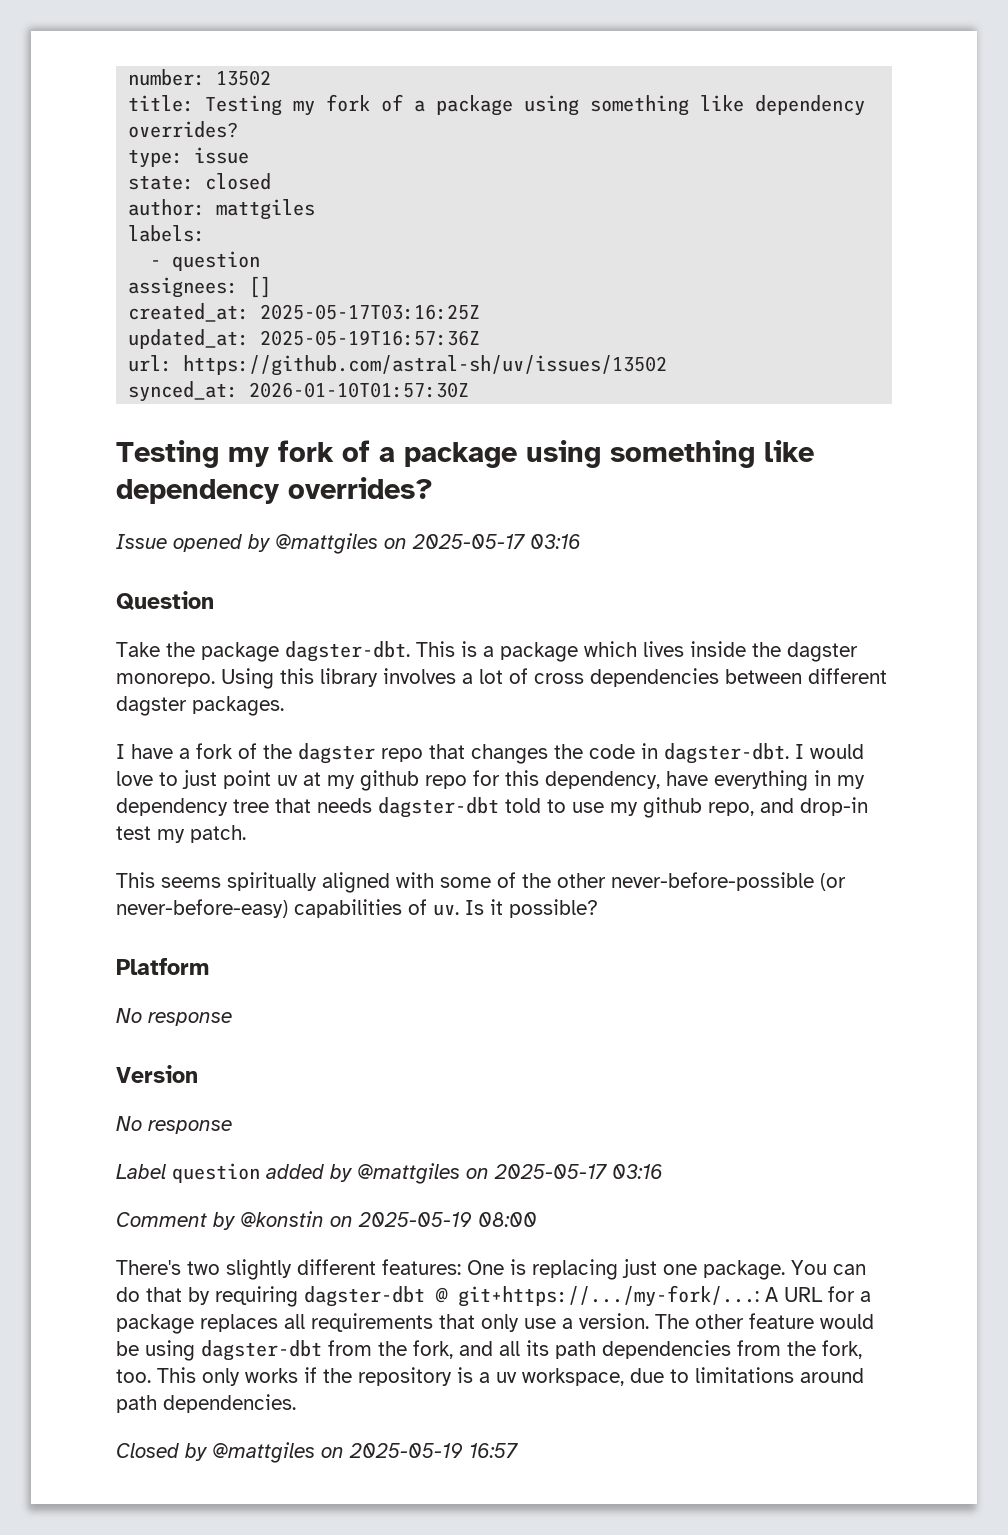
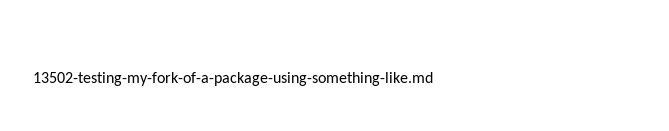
[128,69,272,86] [128,94,866,116] [128,121,239,138] [128,147,250,168] [128,173,272,190] [128,199,316,220] [128,225,206,242] [150,251,261,271] [128,276,272,298] [128,303,481,322] [128,329,481,349] [128,355,668,376] [128,381,470,402] [116,440,814,468] [116,477,433,504] [116,533,581,554] [116,591,214,611] [116,641,858,662] [116,668,887,689] [116,696,284,716] [116,743,864,764] [116,770,865,791] [116,797,868,818] [116,825,246,843] [116,872,846,893] [116,899,598,918] [116,958,209,975] [116,1008,232,1026] [116,1065,198,1083] [116,1116,232,1134] [116,1163,663,1184] [116,1211,537,1230] [116,1259,866,1280] [116,1285,871,1307] [116,1313,874,1334] [116,1340,862,1361] [116,1367,864,1386] [116,1394,296,1413] [116,1442,518,1463] number: 13502 // title: Testing my fork of a package using something like dependency overrides? // type: issue // state: closed // author: mattgiles // labels: // - question // assignees: [] // created_at: 2025-05-17T03:16:25Z // updated_at: 2025-05-19T16:57:36Z // url: https://github.com/astral-sh/uv/issues/13502 // synced_at: 2026-01-10T01:57:30Z // Testing my fork of a package using something like dependency overrides? // Issue opened by @mattgiles on 2025-05-17 03:16 // Question // Take the package dagster-dbt. This is a package which lives inside the dagster monorepo. Using this library involves a lot of cross dependencies between different dagster packages. // I have a fork of the dagster repo that changes the code in dagster-dbt. I would love to just point uv at my github repo for this dependency, have everything in my dependency tree that needs dagster-dbt told to use my github repo, and drop-in test my patch. // This seems spiritually aligned with some of the other never-before-possible (or never-before-easy) capabilities of uv. Is it possible? // Platform // No response // Version // No response // Label question added by @mattgiles on 2025-05-17 03:16 // Comment by @konstin on 2025-05-19 08:00 // There's two slightly different features: One is replacing just one package. You can do that by requiring dagster-dbt @ git+https://.../my-fork/...: A URL for a package replaces all requirements that only use a version. The other feature would be using dagster-dbt from the fork, and all its path dependencies from the fork, too. This only works if the repository is a uv workspace, due to limitations around path dependencies. // Closed by @mattgiles on 2025-05-19 16:57 -> [33,72,433,86] 13502-testing-my-fork-of-a-package-using-something-like.md

